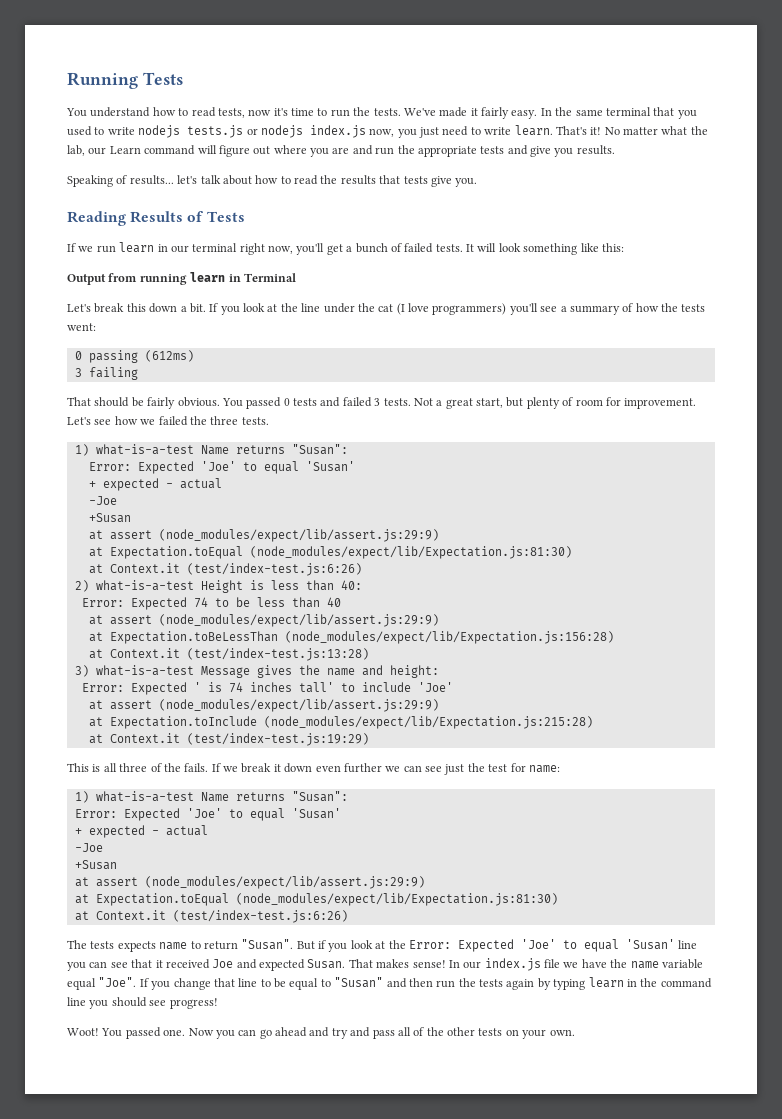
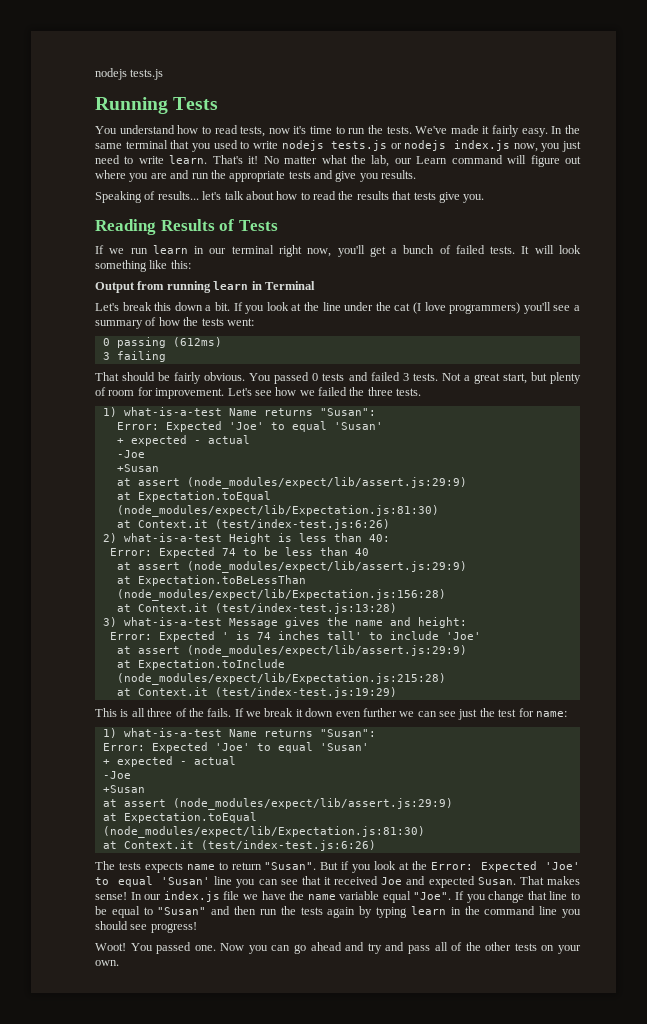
(67, 80) none -> [95,68,164,80] nodejs tests.js //

